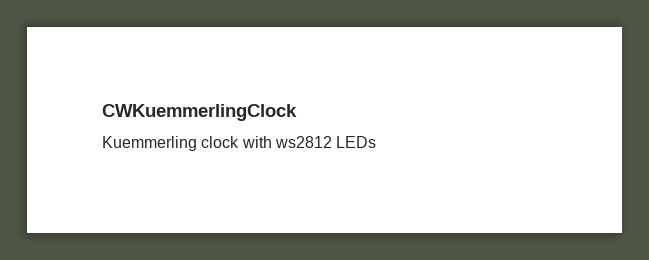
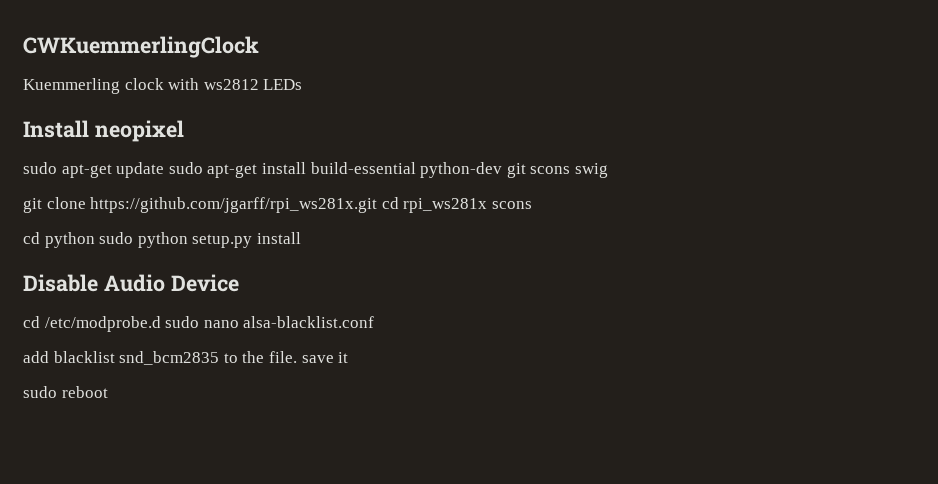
(377, 142) none -> [23,120,184,142] [23,162,608,178] [23,197,532,213] [23,232,301,248] [23,274,239,292] [23,316,375,332] [23,351,349,365] [23,386,108,398] // Install neopixel // sudo apt-get update sudo apt-get install build-essential python-dev git scons swig // git clone https://github.com/jgarff/rpi_ws281x.git cd rpi_ws281x scons // cd python sudo python setup.py install // Disable Audio Device // cd /etc/modprobe.d sudo nano alsa-blacklist.conf // add blacklist snd_bcm2835 to the file. save it // sudo reboot

